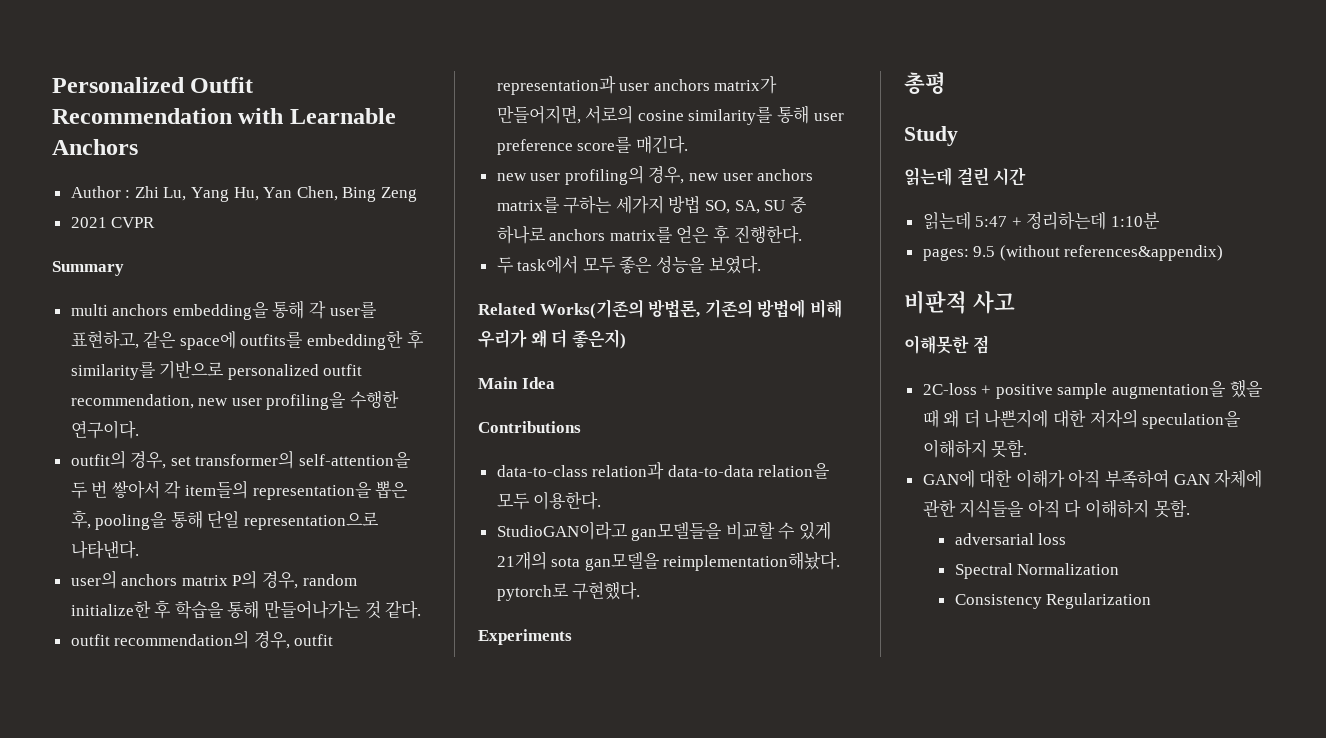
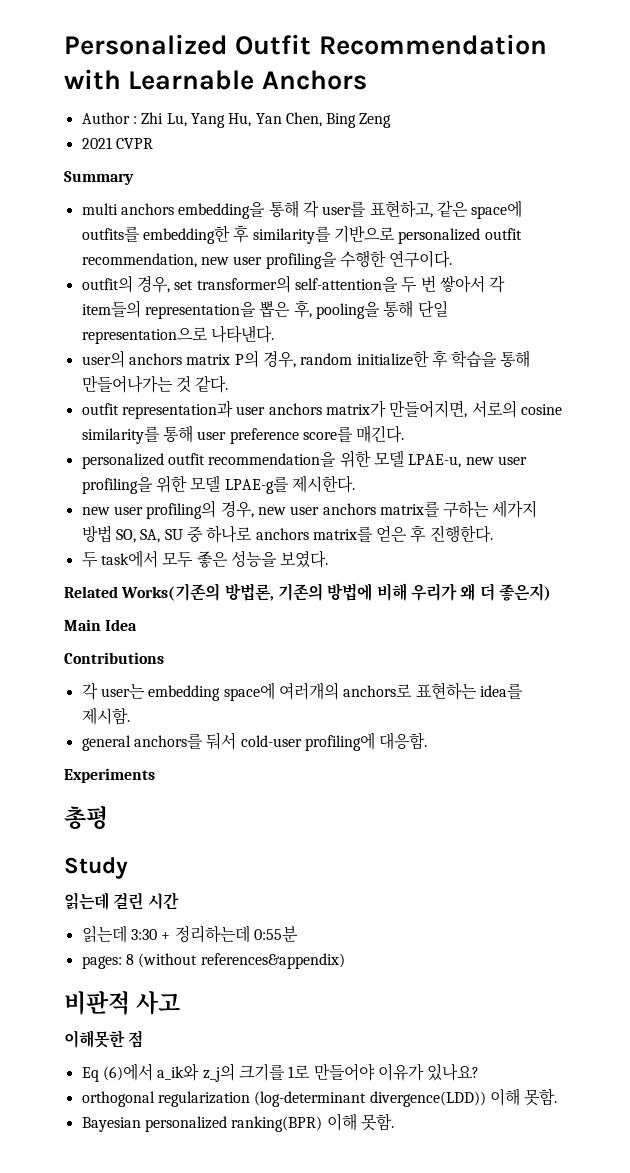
[114,630,334,649] recommendation의 경우, outfit -> (119, 409) none
(688, 144) none -> [81,450,527,469] [81,475,355,494] // personalized outfit recommendation을 위한 모델 LPAE-u, new user profiling을 위한 모델 LPAE-g를 제시한다.
[496,462,831,480] [496,491,602,510] [496,521,832,541] [496,551,841,571] [496,581,641,601] data-to-class relation과 data-to-data relation을 모두 이용한다. // StudioGAN이라고 gan모델들을 비교할 수 있게 21개의 sota gan모델을 reimplementation해놨다. pytorch로 구현했다. -> [81,682,523,701] [81,707,130,725] [81,732,428,751] 각 user는 embedding space에 여러개의 anchors로 표현하는 idea를 제시함. // general anchors를 둬서 cold-user profiling에 대응함.
[975,216,1008,227] 5:47 -> [130,929,157,940] 3:30
[1111,212,1161,229] 1:10분 -> [253,926,298,942] 0:55분
[973,246,996,257] 9.5 -> [125,954,134,965] 8
[922,380,1263,399] [922,409,1242,429] [922,439,1028,458] [922,469,1263,488] [922,499,1190,518] [954,533,1067,545] [954,563,1120,579] [954,593,1152,609] 2C-loss + positive sample augmentation을 했을 때 왜 더 나쁜지에 대한 저자의 speculation을 이해하지 못함. // GAN에 대한 이해가 아직 부족하여 GAN 자체에 관한 지식들을 아직 다 이해하지 못함. // adversarial loss // Spectral Normalization // Consistency Regularization -> [81,1063,480,1082] [81,1088,558,1107] [81,1113,394,1132] Eq (6)에서 a_ik와 z_j의 크기를 1로 만들어야 이유가 있나요? // orthogonal regularization (log-determinant divergence(LDD)) 이해 못함. // Bayesian personalized ranking(BPR) 이해 못함.

